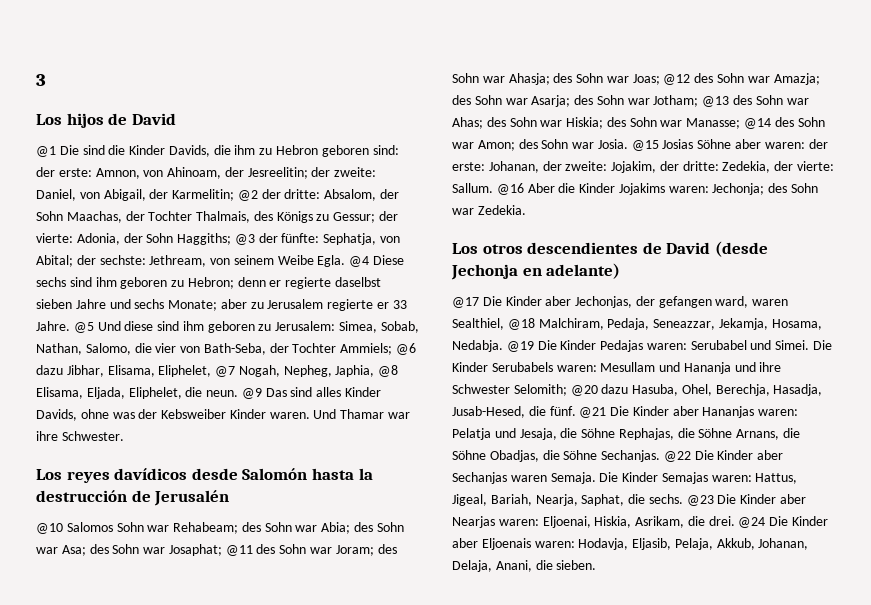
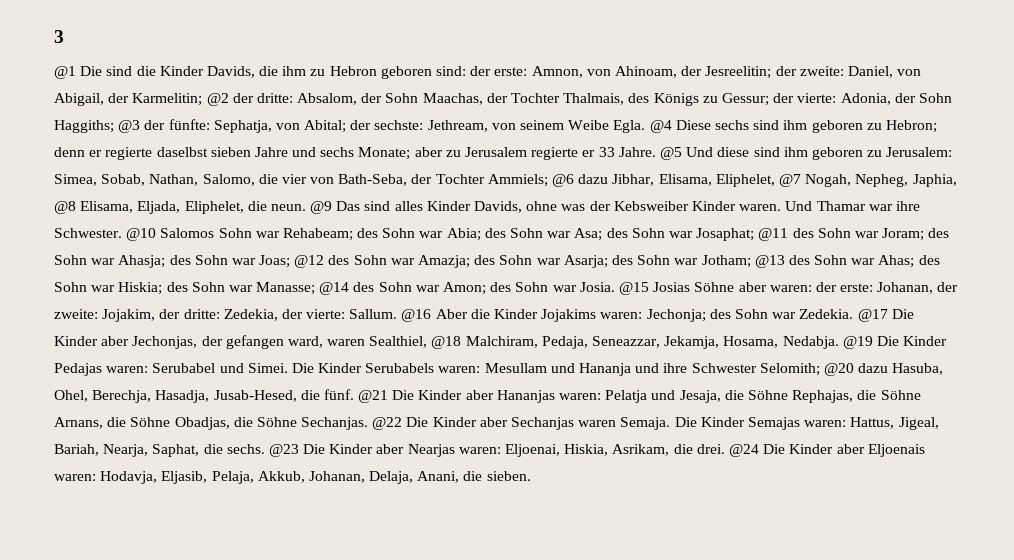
[36,113,176,128] // Los hijos de David -> (64, 36) none
[36,468,373,483] [36,490,230,506] // Los reyes davídicos desde Salomón hasta la destrucción de Jerusalén // -> (122, 233) none
[452,241,768,257] [451,263,621,280] // Los otros descendientes de David (desde Jechonja en adelante) // -> (854, 314) none

